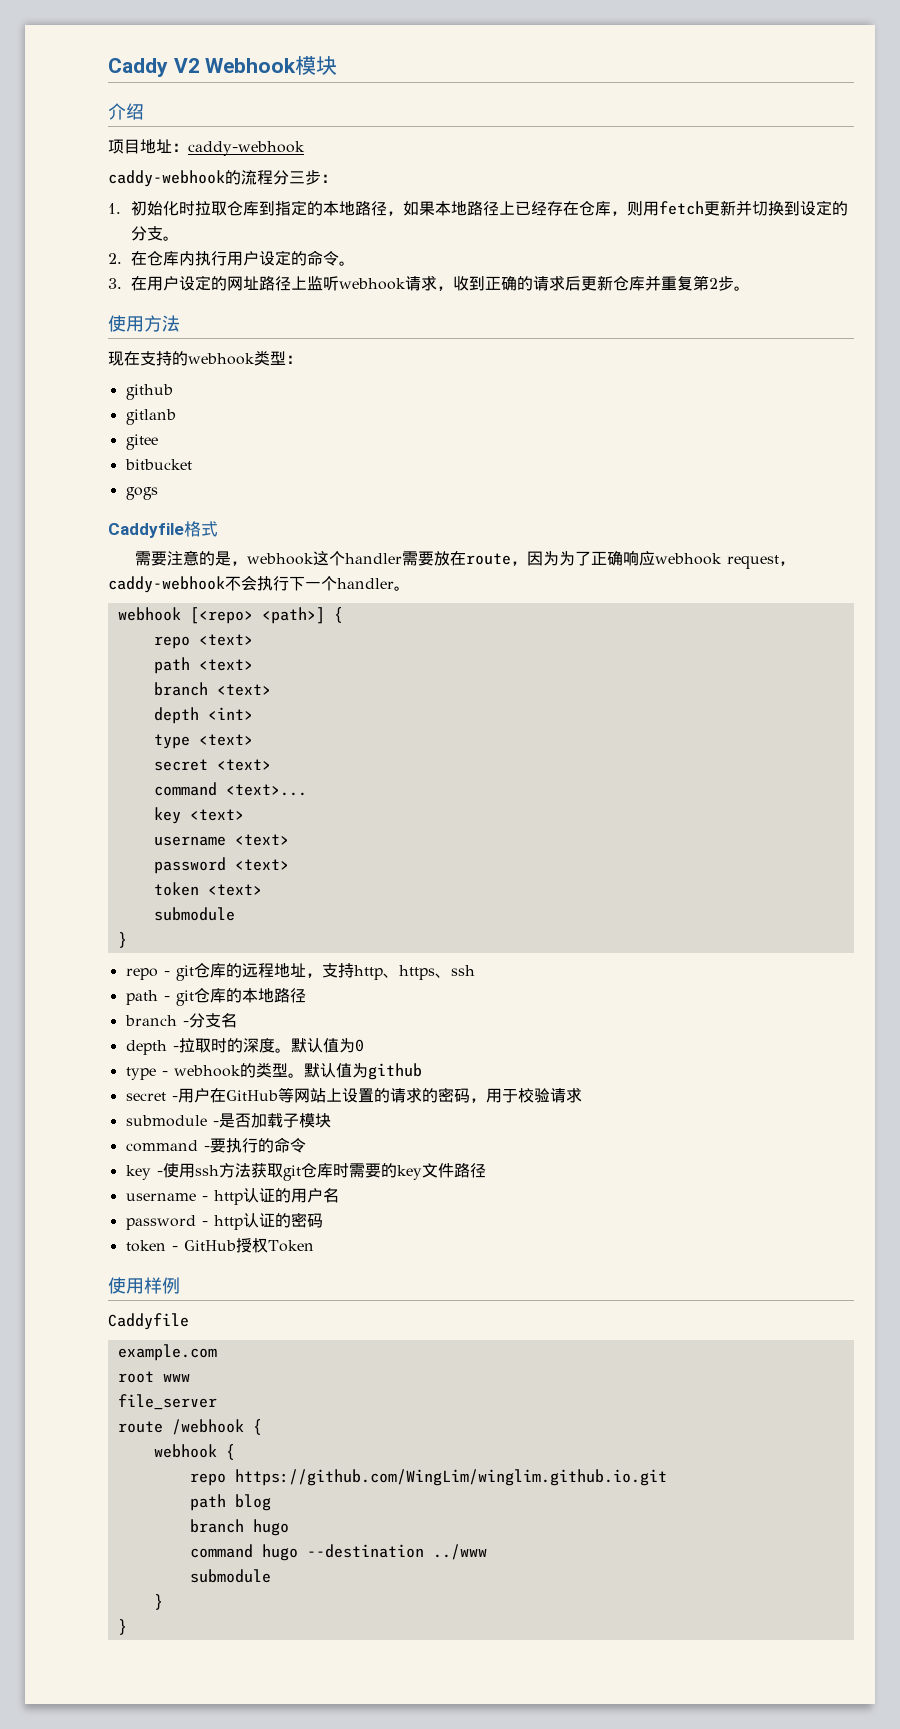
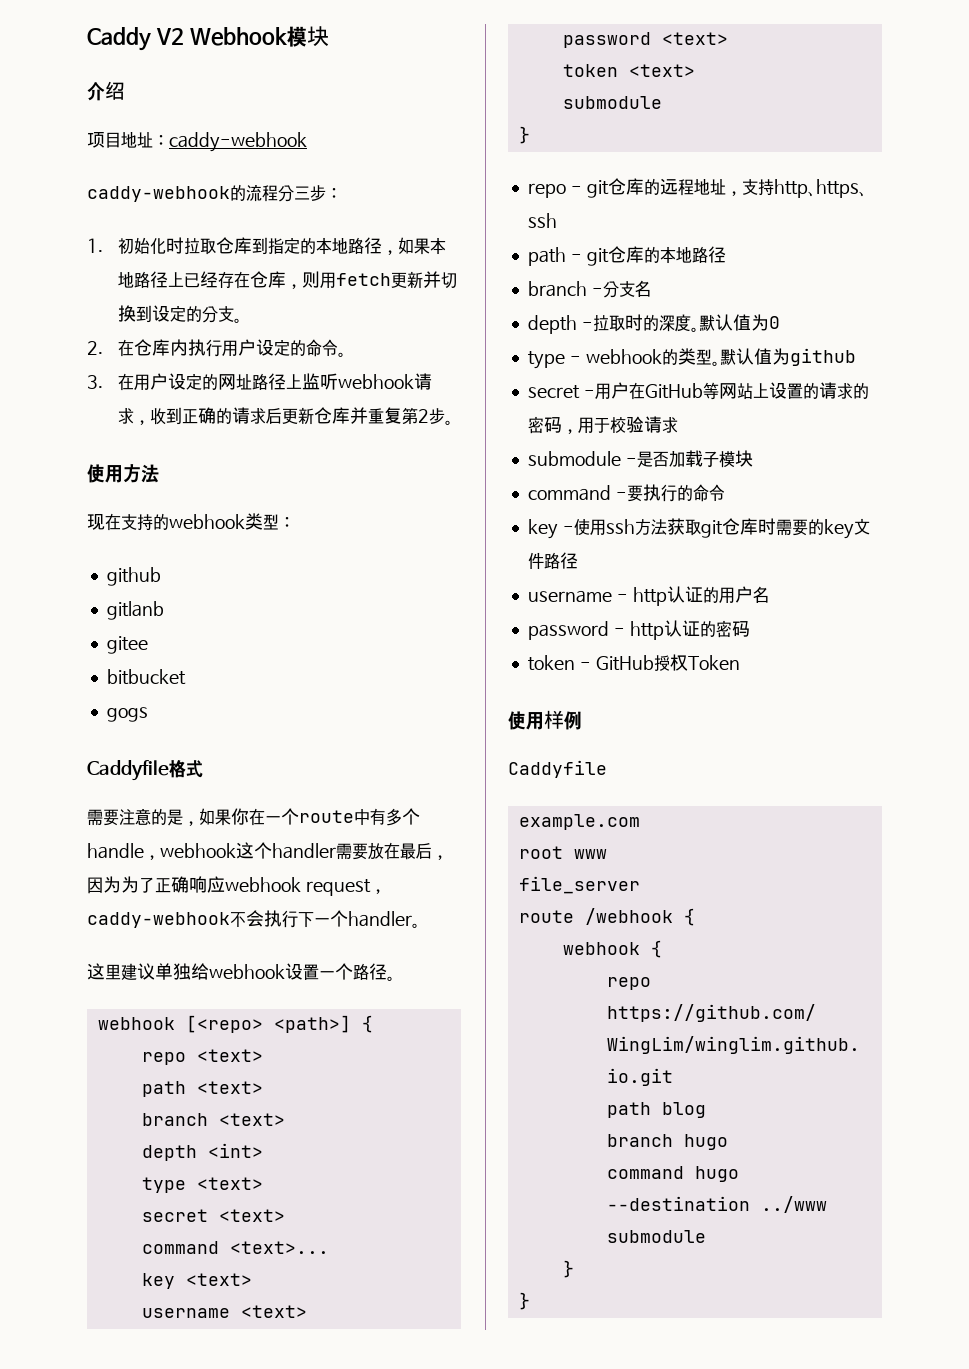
(247, 563) none -> [199,808,420,826] [87,843,160,860] 如果你在一个route中有多个handle，
[465,553,511,565] route -> [399,843,432,860] 最后
(410, 588) none -> [87,963,395,981] // 这里建议单独给webhook设置一个路径。

